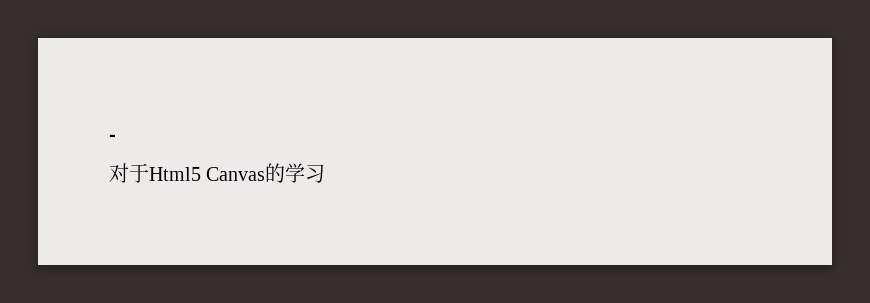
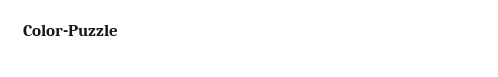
[109,134,116,142] [109,163,326,183] - // 对于Html5 Canvas的学习 -> [23,24,118,36] Color-Puzzle

